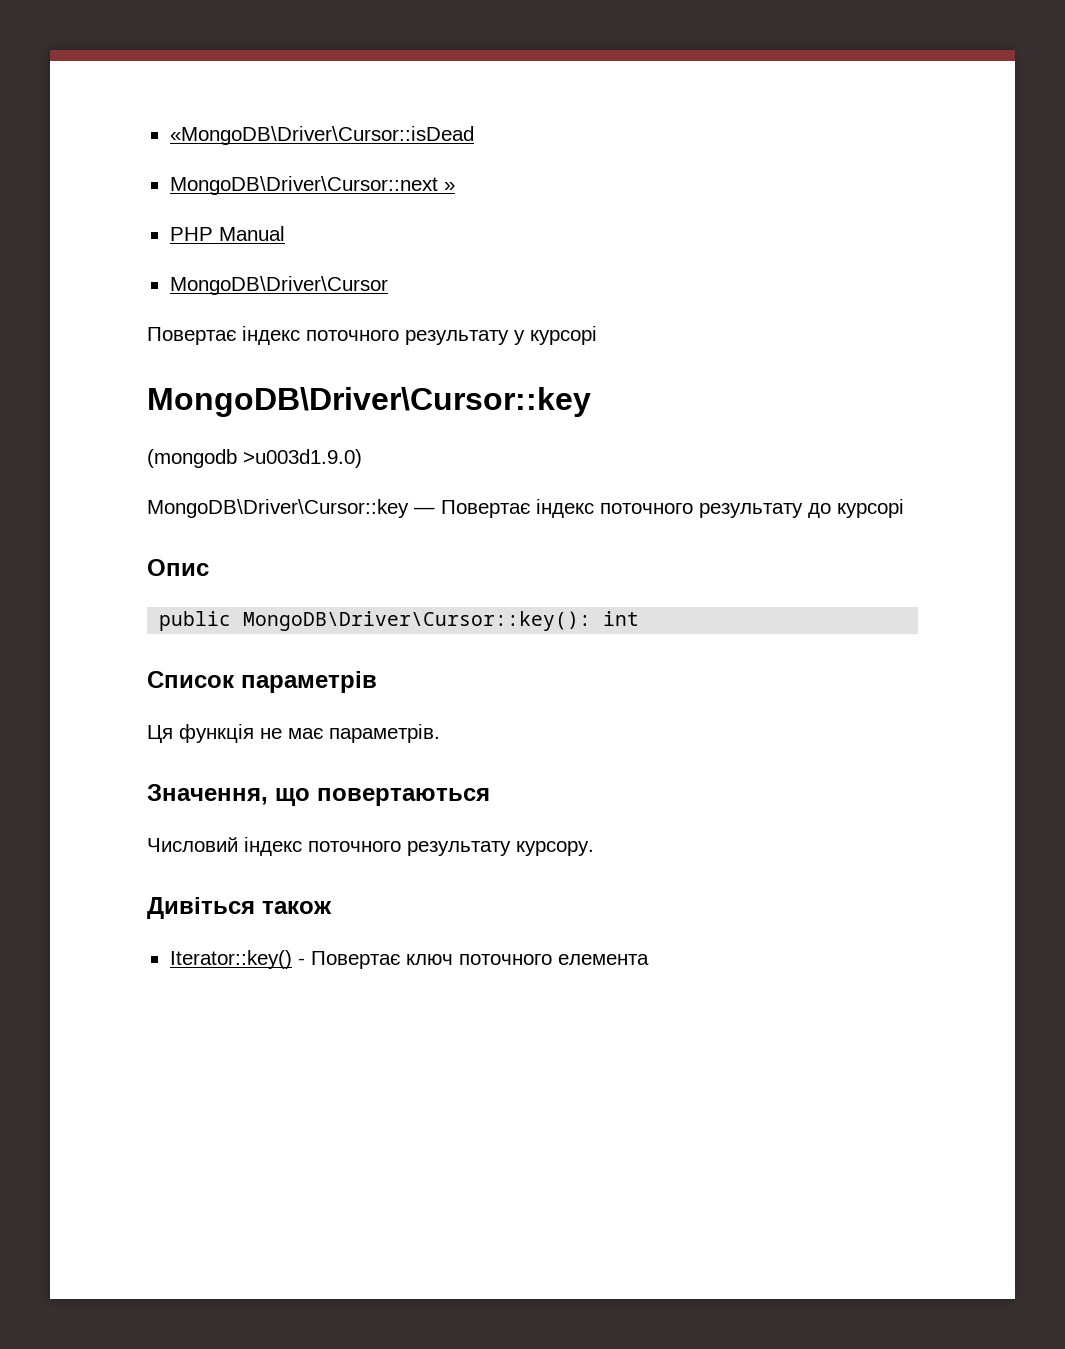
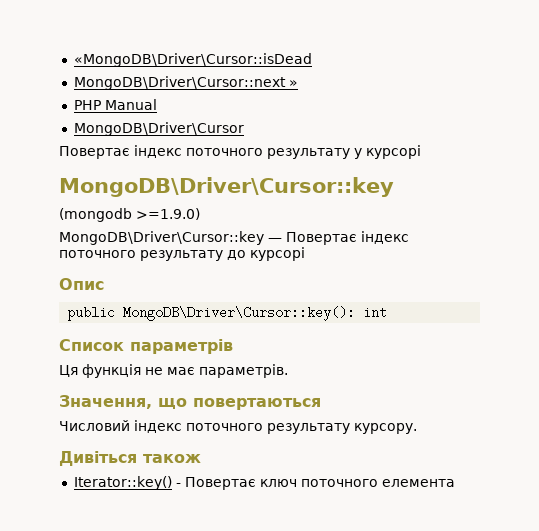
[243,449,362,468] >u003d1.9.0) -> [136,208,200,220] >=1.9.0)

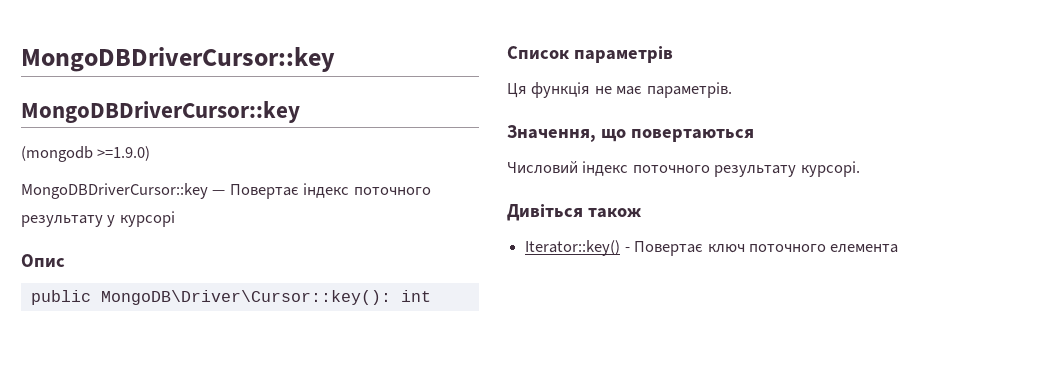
[73,53,312,67] [73,76,298,90] [73,99,157,110] [73,122,244,136] «MongoDB\Driver\Cursor::isDead // MongoDB\Driver\Cursor::next » // PHP Manual // MongoDB\Driver\Cursor // -> [21,47,335,72] [21,101,300,123] [21,146,151,162] [21,183,226,199] MongoDBDriverCursor::key // MongoDBDriverCursor::key // (mongodb >=1.9.0) // MongoDBDriverCursor::key —
[59,177,394,197] [59,208,200,222] [59,231,409,245] [59,247,305,261] // MongoDB\Driver\Cursor::key // (mongodb >=1.9.0) // MongoDB\Driver\Cursor::key — Повертає індекс поточного результату до курсорі -> (175, 219) none
[354,423,417,434] курсору. -> [800,161,860,177] курсорі.

